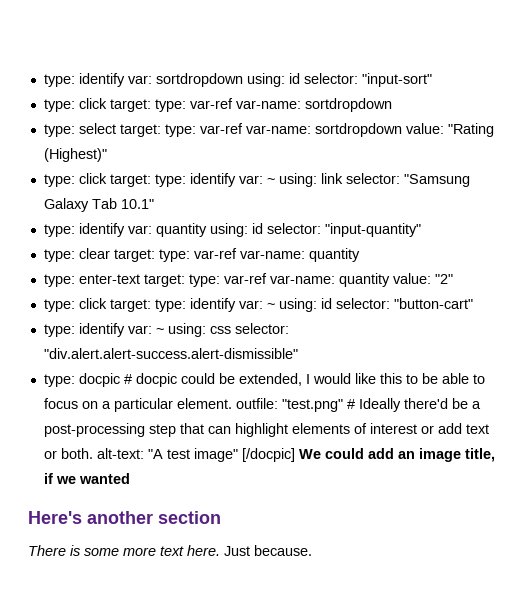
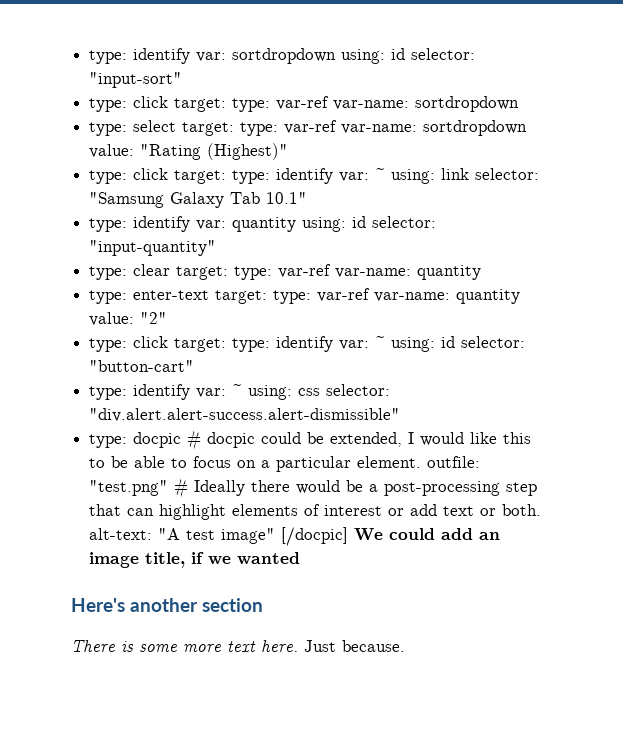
[403,398,448,409] there'd -> [251,480,341,494] there would

